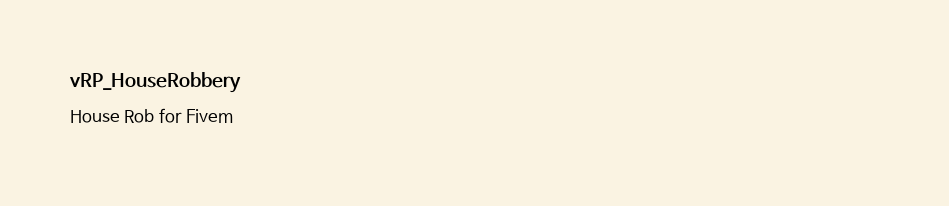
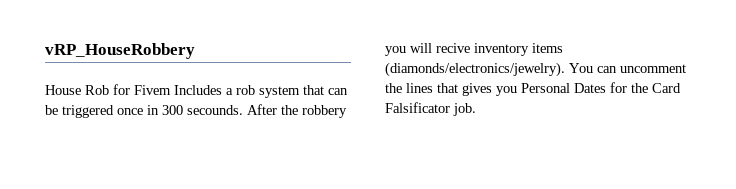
(234, 116) none -> [174,85,348,98] [45,104,347,118] [385,43,563,56] [385,62,686,77] [385,82,681,96] [385,102,476,116] Includes a rob system that can be triggered once in 300 secounds. After the robbery you will recive inventory items (diamonds/electronics/jewelry). You can uncomment the lines that gives you Personal Dates for the Card Falsificator job.

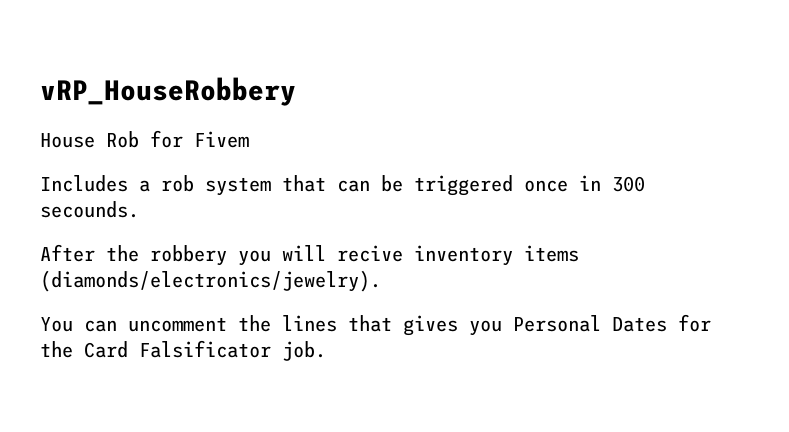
(171, 90) none -> (249, 139) //
(243, 110) none -> (139, 209) //
(565, 69) none -> (381, 281) //

